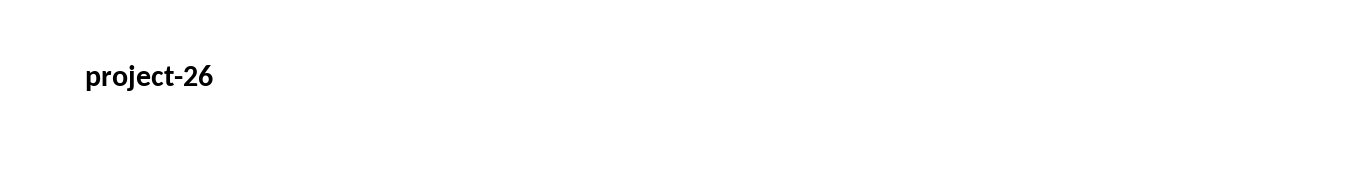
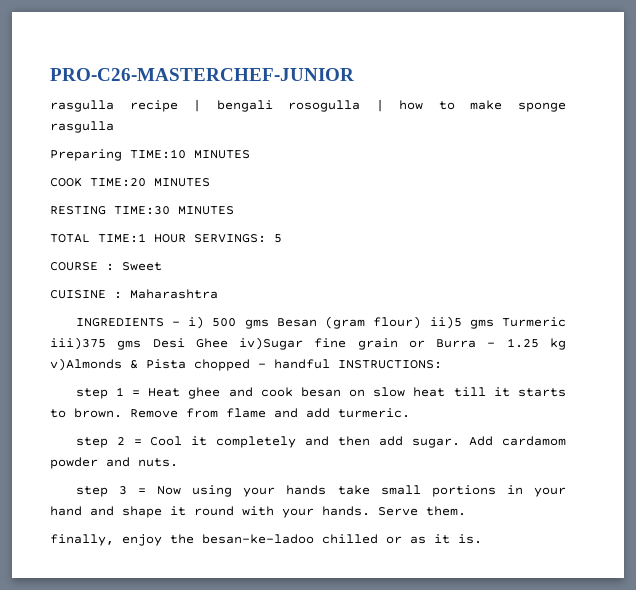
[85,65,213,91] project-26 -> [50,68,354,81] [50,99,566,112] [50,121,114,133] [50,149,250,161] [50,177,210,187] [50,206,234,215] [50,233,282,243] [50,262,162,271] [50,289,218,299] [75,316,566,329] [50,337,566,350] [50,358,442,371] [75,387,567,399] [50,408,410,418] [75,436,566,448] [50,457,178,469] [75,485,566,497] [50,506,466,518] [50,534,482,546] PRO-C26-MASTERCHEF-JUNIOR // rasgulla recipe | bengali rosogulla | how to make sponge rasgulla // Preparing TIME:10 MINUTES // COOK TIME:20 MINUTES // RESTING TIME:30 MINUTES // TOTAL TIME:1 HOUR SERVINGS: 5 // COURSE : Sweet // CUISINE : Maharashtra // INGREDIENTS - i) 500 gms Besan (gram flour) ii)5 gms Turmeric iii)375 gms Desi Ghee iv)Sugar fine grain or Burra - 1.25 kg v)Almonds & Pista chopped - handful INSTRUCTIONS: // step 1 = Heat ghee and cook besan on slow heat till it starts to brown. Remove from flame and add turmeric. // step 2 = Cool it completely and then add sugar. Add cardamom powder and nuts. // step 3 = Now using your hands take small portions in your hand and shape it round with your hands. Serve them. // finally, enjoy the besan-ke-ladoo chilled or as it is.

